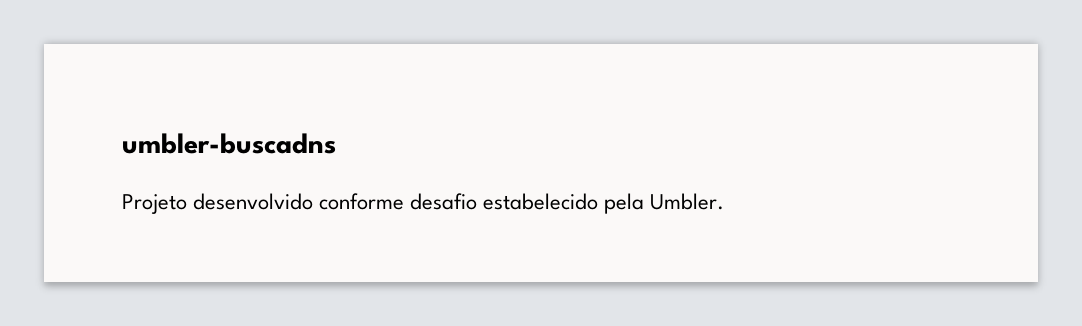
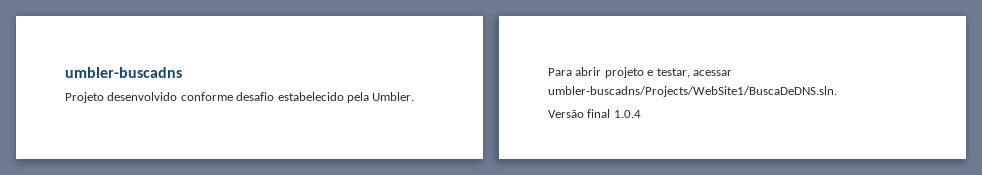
(725, 201) none -> [548,67,732,78] [548,86,837,97] [548,109,641,118] // Para abrir projeto e testar, acessar umbler-buscadns/Projects/WebSite1/BuscaDeDNS.sln. // Versão final 1.0.4

